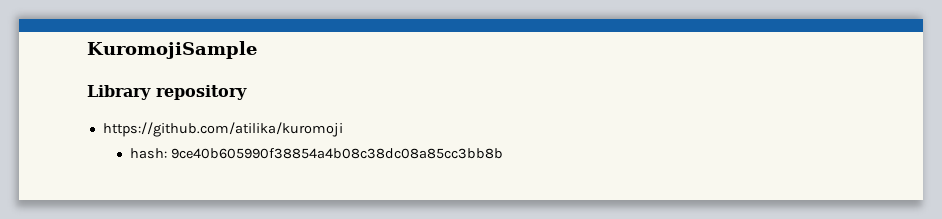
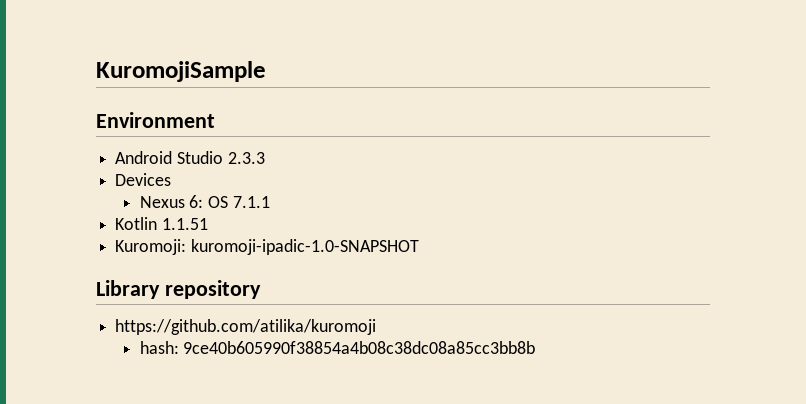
(257, 50) none -> [96,112,215,128] [115,151,265,164] [115,173,172,186] [139,195,270,208] [115,217,208,230] [115,239,419,255] // Environment // Android Studio 2.3.3 // Devices // Nexus 6: OS 7.1.1 // Kotlin 1.1.51 // Kuromoji: kuromoji-ipadic-1.0-SNAPSHOT

